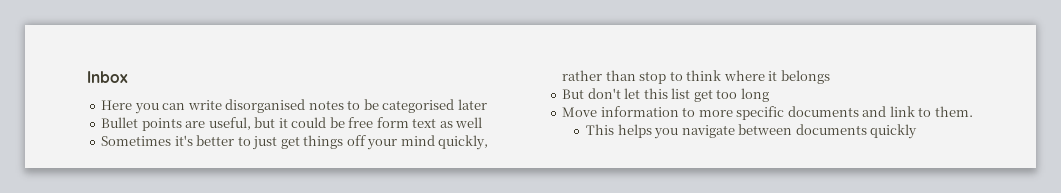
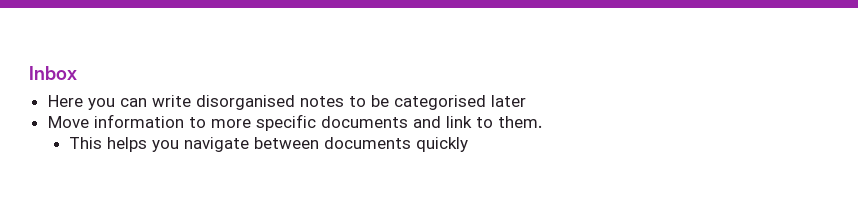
[101,117,483,131] [101,135,489,150] [562,70,830,84] [562,88,769,102] // Bullet points are useful, but it could be free form text as well // Sometimes it's better to just get things off your mind quickly, rather than stop to think where it belongs // But don't let this list get too long -> (526, 101) none

